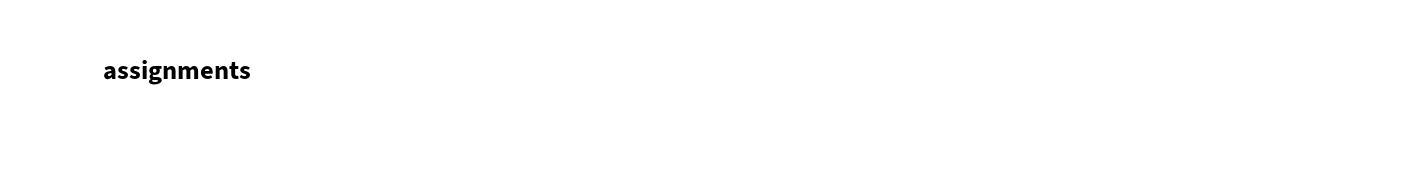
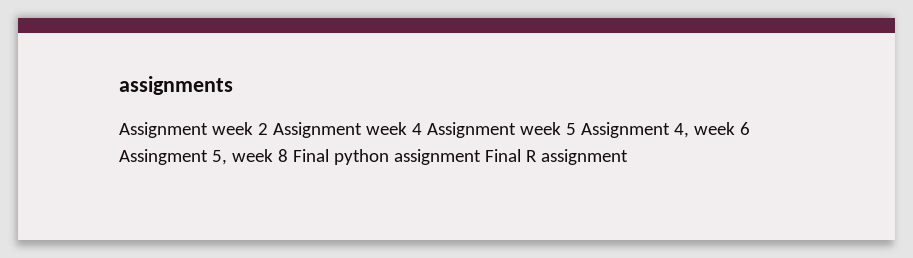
(251, 72) none -> [119,122,750,138] [119,149,628,165] // Assignment week 2 Assignment week 4 Assignment week 5 Assignment 4, week 6 Assingment 5, week 8 Final python assignment Final R assignment

